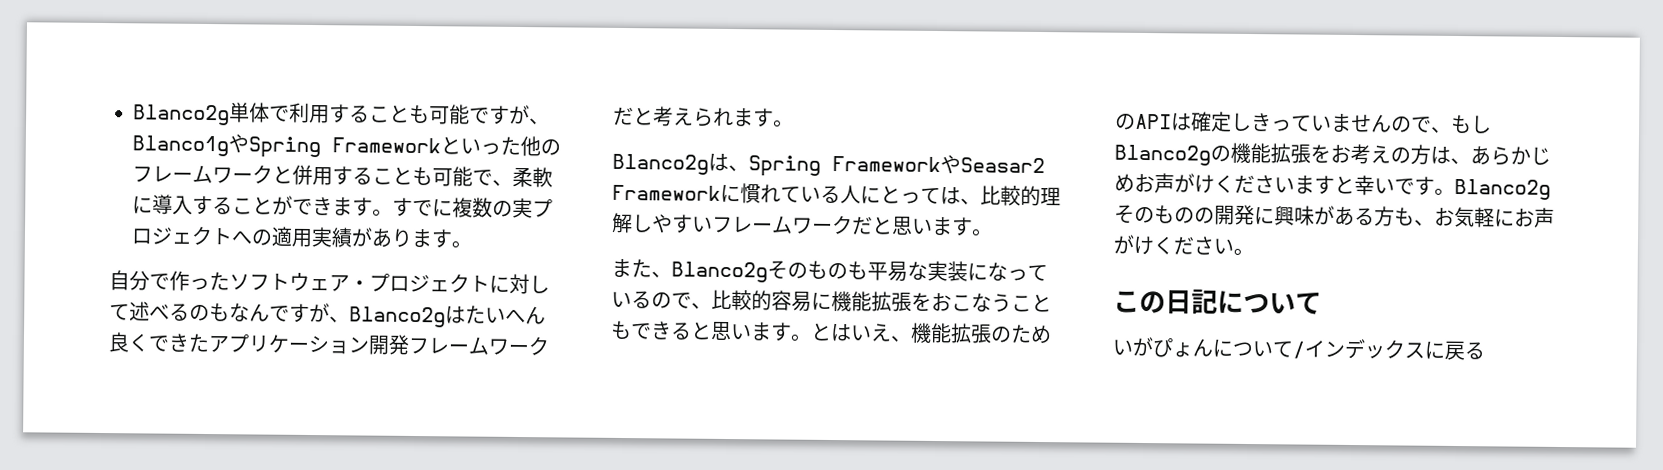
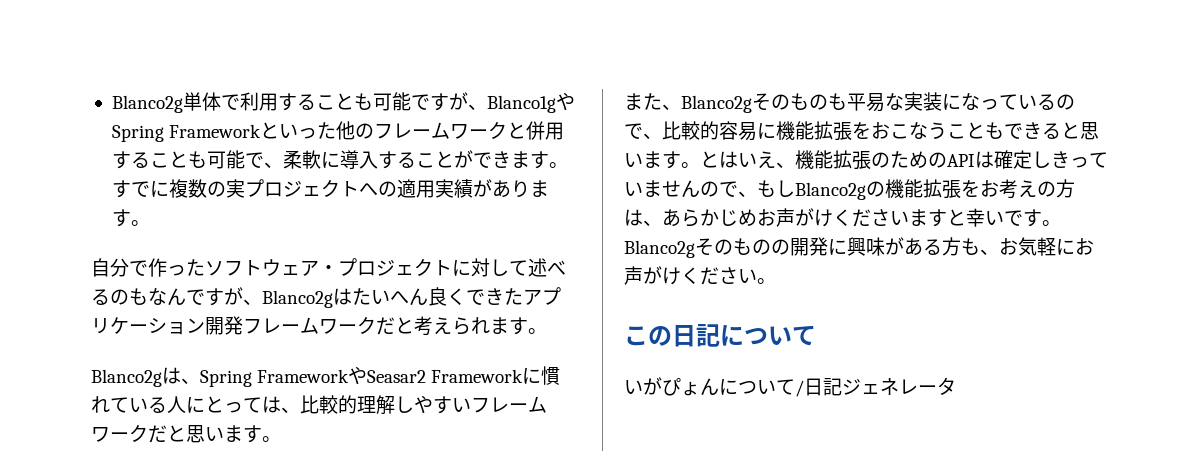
[1304,338,1486,361] インデックスに戻る -> [804,377,956,396] 日記ジェネレータ

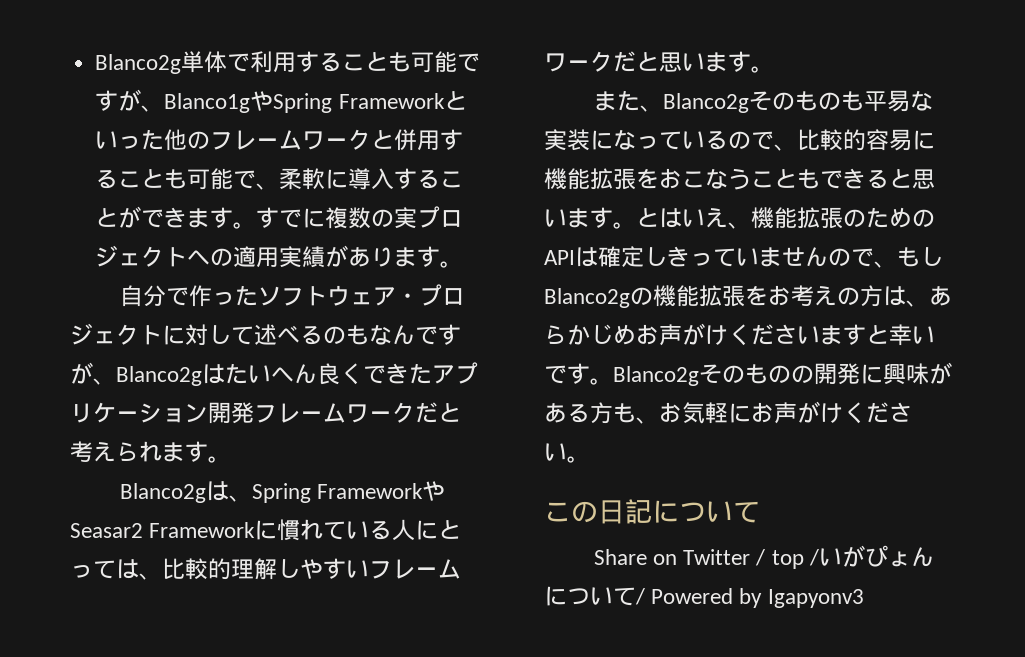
(816, 335) none -> [593,549,819,569] Share on Twitter / top /
[804,377,956,396] 日記ジェネレータ -> [651,588,864,608] Powered by Igapyonv3

